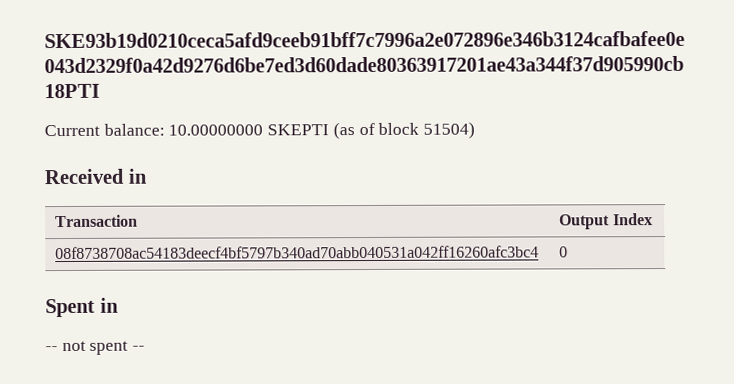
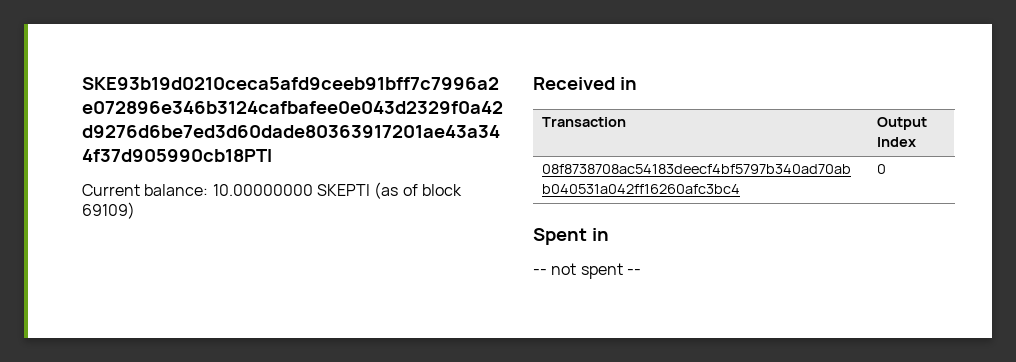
[423,121,476,139] 51504) -> [82,202,135,219] 69109)

